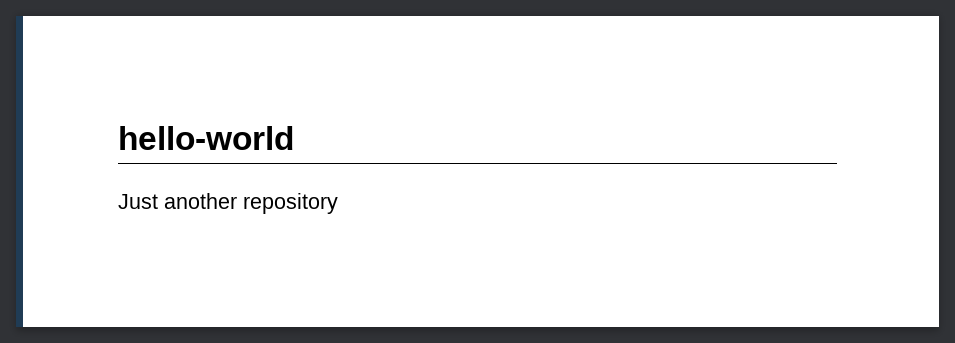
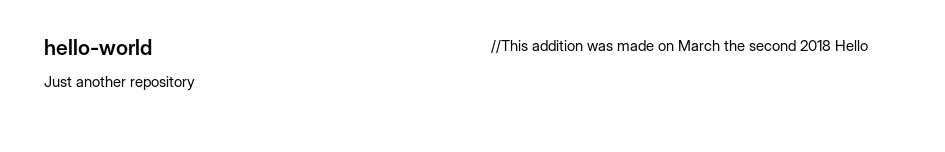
(338, 203) none -> [491,39,869,53] // //This addition was made on March the second 2018 Hello

